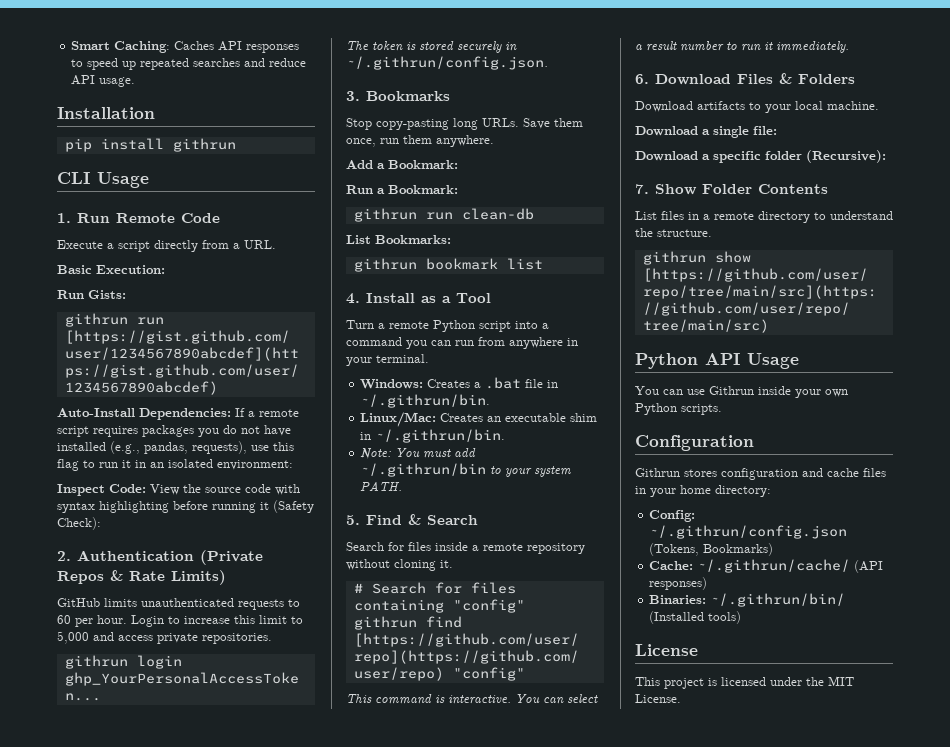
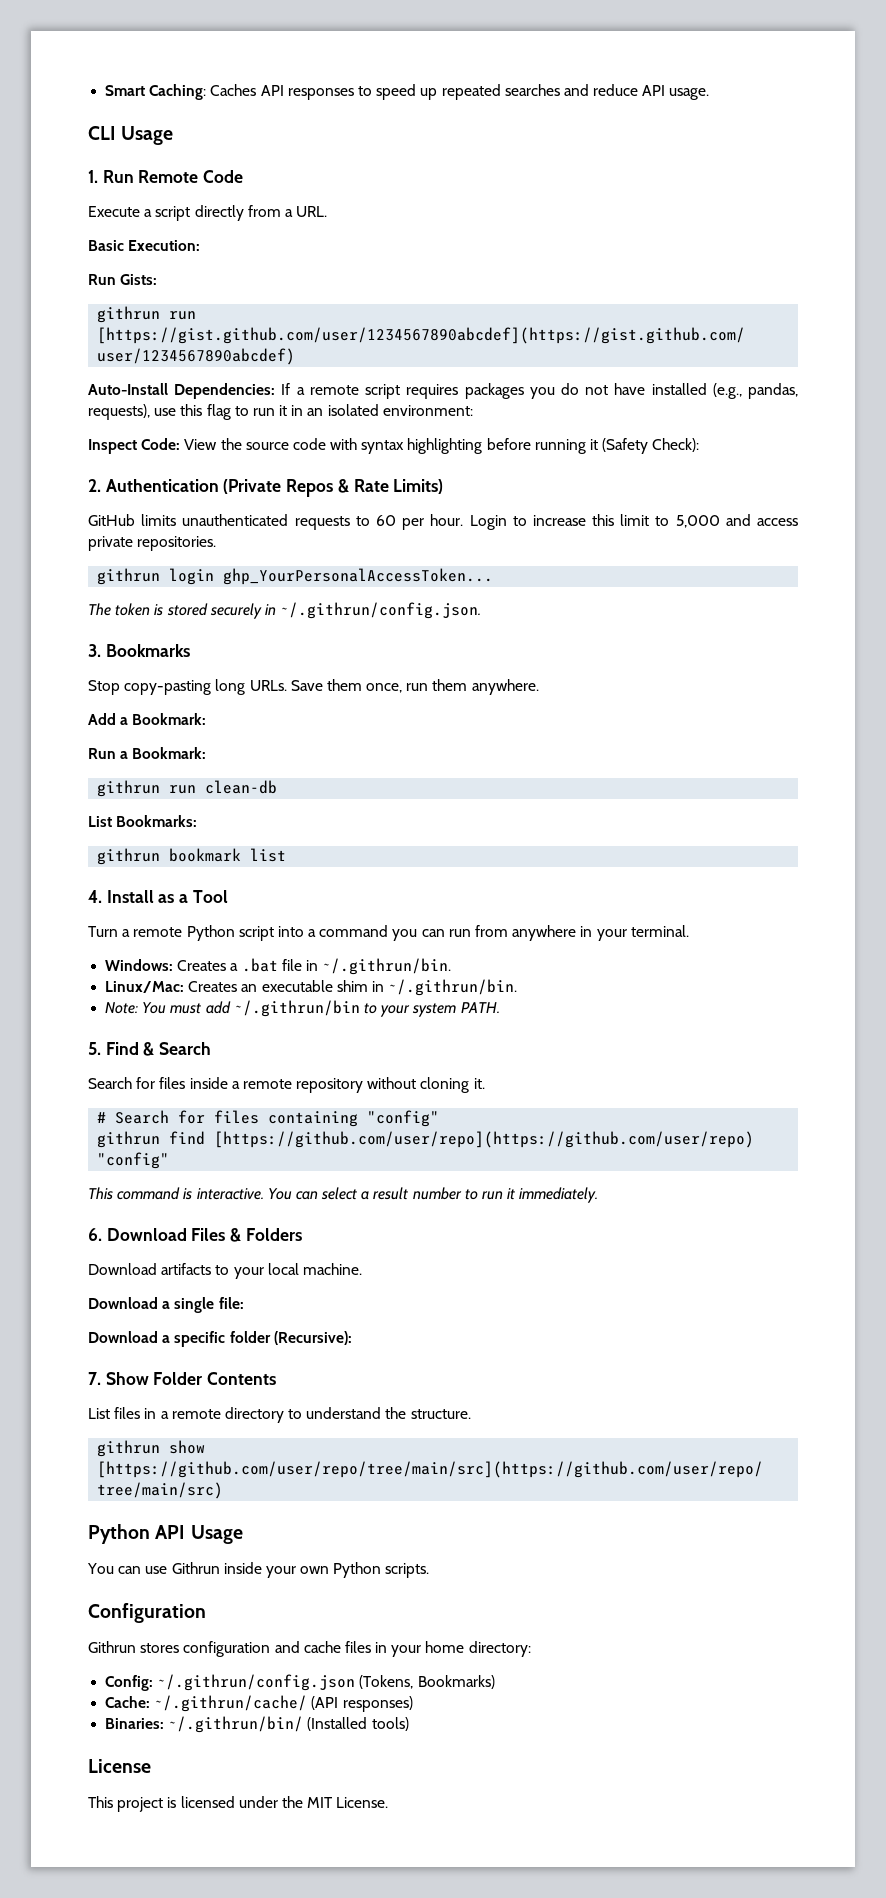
[57,107,155,119] [64,138,236,152] // Installation // pip install githrun -> (710, 94) none

